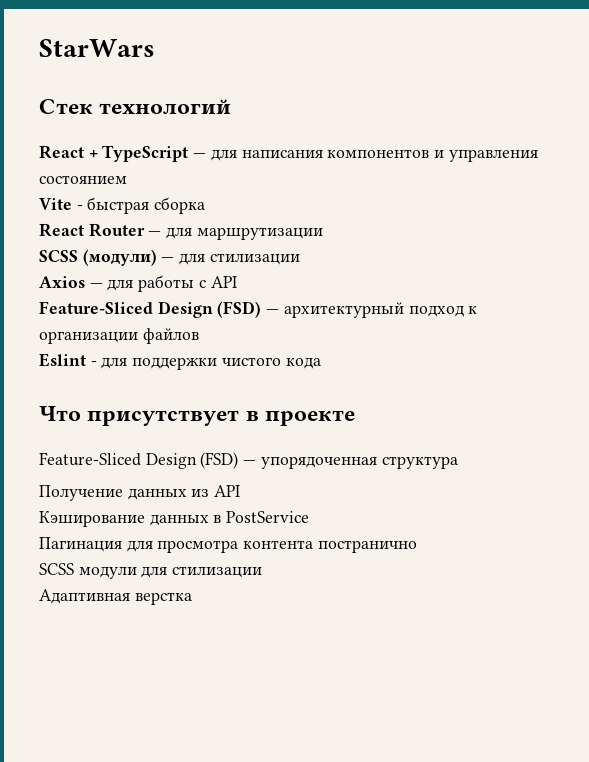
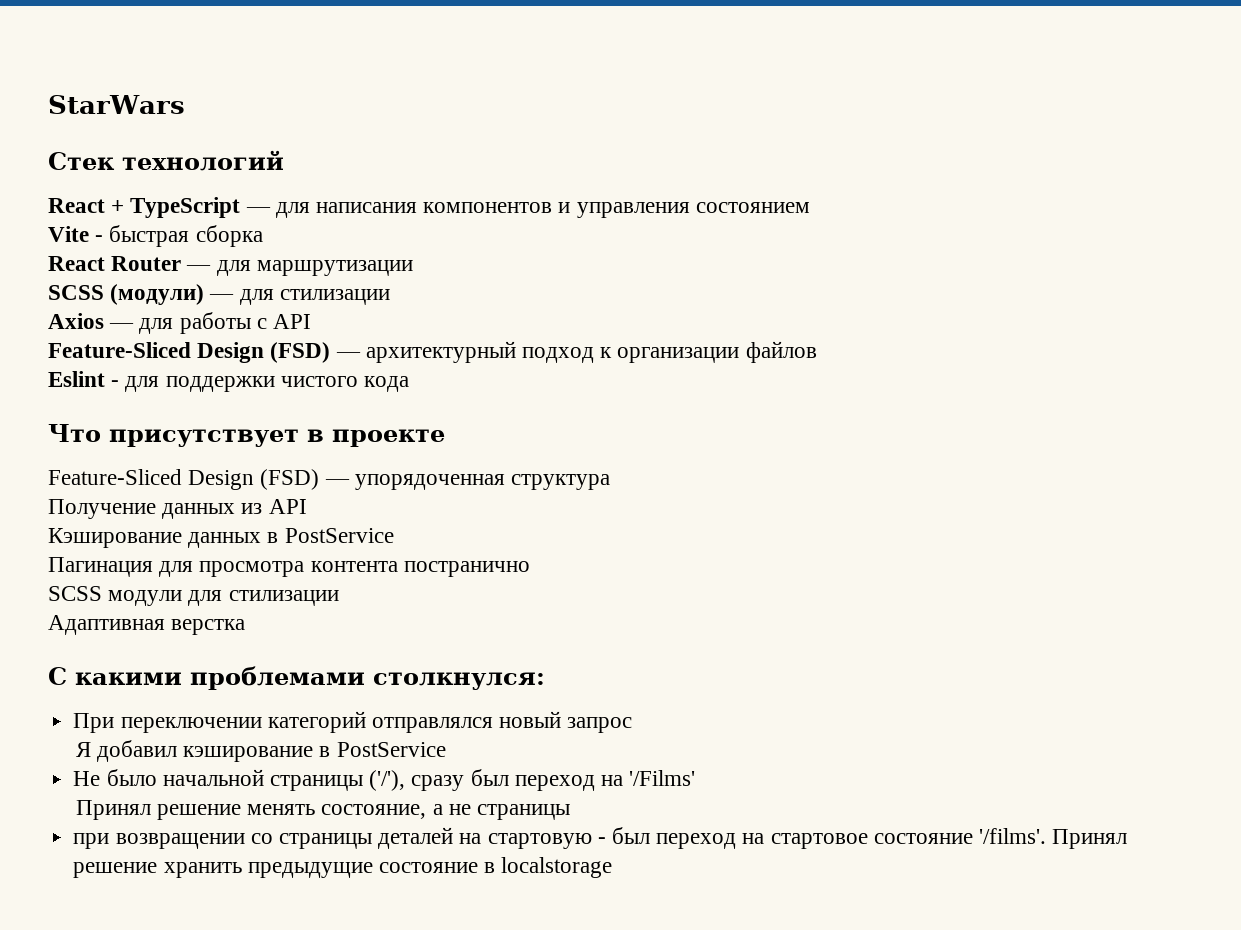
(192, 598) none -> [48,666,545,690] [73,711,633,733] [75,740,446,762] [73,769,696,791] [75,800,570,820] [73,827,1128,849] [73,857,613,878] // С какими проблемами столкнулся: // При переключении категорий отправлялся новый запрос // Я добавил кэширование в PostService // Не было начальной страницы ('/'), сразу был переход на '/Films' // Принял решение менять состояние, а не страницы // при возвращении со страницы деталей на стартовую - был переход на стартовое состояние '/films'. Принял решение хранить предыдущие состояние в localstorage

